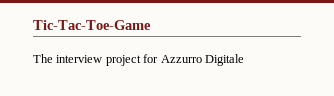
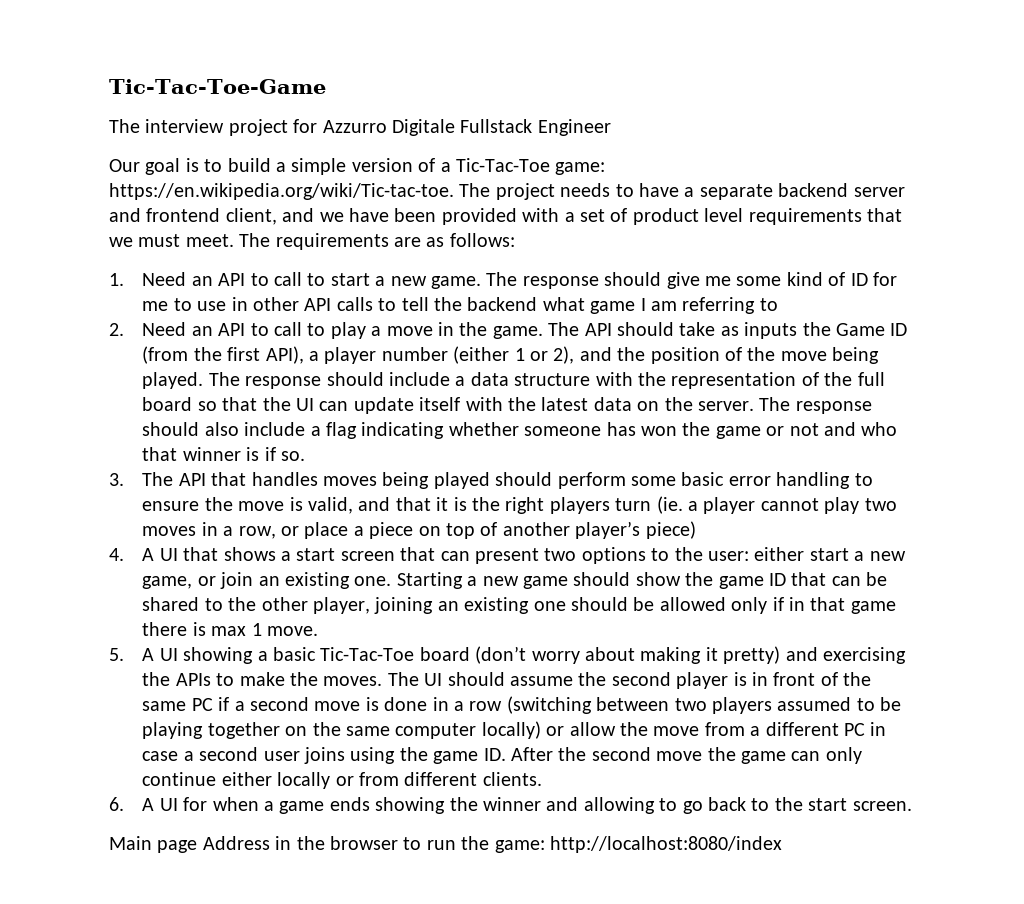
(244, 60) none -> [460,119,611,136] [109,158,606,175] [109,183,905,200] [109,208,902,225] [109,233,515,250] [109,272,897,289] [142,297,778,314] [109,322,908,339] [142,346,880,364] [142,372,885,389] [142,397,872,414] [142,422,898,439] [142,447,305,461] [109,472,873,489] [142,496,897,514] [142,521,696,539] [109,547,906,564] [142,572,888,589] [142,597,896,614] [142,622,318,636] [109,646,906,664] [142,672,872,689] [142,696,902,714] [142,721,887,739] [142,747,862,764] [142,772,542,789] [109,797,912,814] [109,836,782,853] Fullstack Engineer // Our goal is to build a simple version of a Tic-Tac-Toe game: https://en.wikipedia.org/wiki/Tic-tac-toe. The project needs to have a separate backend server and frontend client, and we have been provided with a set of product level requirements that we must meet. The requirements are as follows: // 1. Need an API to call to start a new game. The response should give me some kind of ID for me to use in other API calls to tell the backend what game I am referring to // 2. Need an API to call to play a move in the game. The API should take as inputs the Game ID (from the first API), a player number (either 1 or 2), and the position of the move being played. The response should include a data structure with the representation of the full board so that the UI can update itself with the latest data on the server. The response should also include a flag indicating whether someone has won the game or not and who that winner is if so. // 3. The API that handles moves being played should perform some basic error handling to ensure the move is valid, and that it is the right players turn (ie. a player cannot play two moves in a row, or place a piece on top of another player’s piece) // 4. A UI that shows a start screen that can present two options to the user: either start a new game, or join an existing one. Starting a new game should show the game ID that can be shared to the other player, joining an existing one should be allowed only if in that game there is max 1 move. // 5. A UI showing a basic Tic-Tac-Toe board (don’t worry about making it pretty) and exercising the APIs to make the moves. The UI should assume the second player is in front of the same PC if a second move is done in a row (switching between two players assumed to be playing together on the same computer locally) or allow the move from a different PC in case a second user joins using the game ID. After the second move the game can only continue either locally or from different clients. // 6. A UI for when a game ends showing the winner and allowing to go back to the start screen. // Main page Address in the browser to run the game: http://localhost:8080/index

